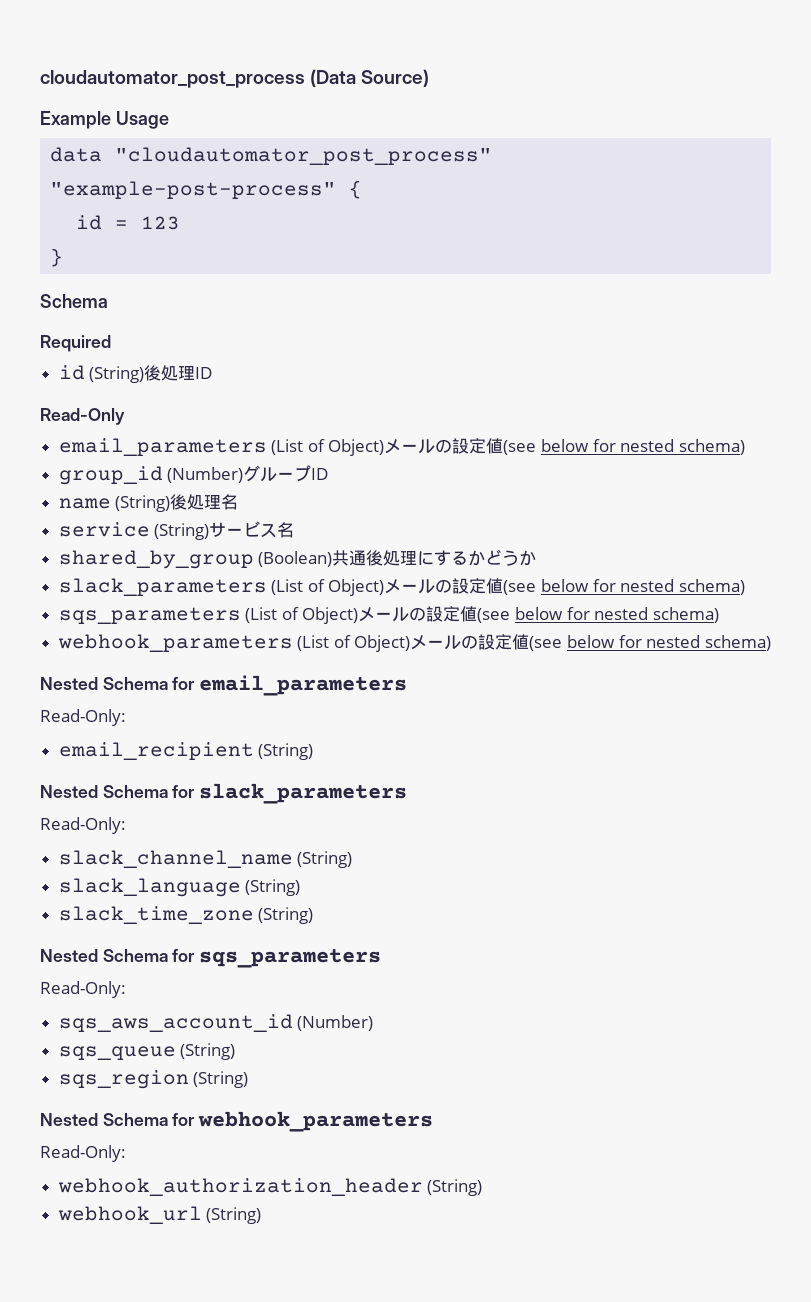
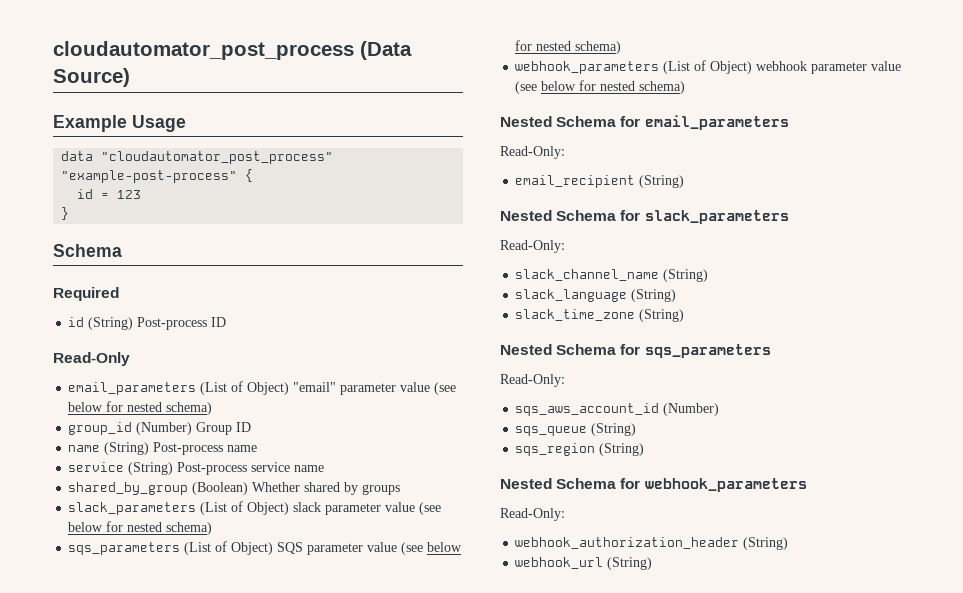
[144,365,196,381] 後処理 -> [137,317,208,330] Post-process
[384,438,504,454] メールの設定値 -> [293,382,431,395] "email" parameter value
[243,465,312,482] グループ -> [196,422,233,435] Group
[170,494,239,510] 後処理名 -> [153,442,258,455] Post-process name
[209,521,295,538] サービス名 -> [177,462,325,475] Post-process service name
[332,549,537,566] 共通後処理にするかどうか -> [252,482,401,495] Whether shared by groups
[384,578,504,594] メールの設定値 -> [293,502,416,515] slack parameter value
[358,606,478,622] メールの設定値 -> [277,542,398,555] SQS parameter value
[410,634,530,650] メールの設定値 -> [756,61,902,74] webhook parameter value

